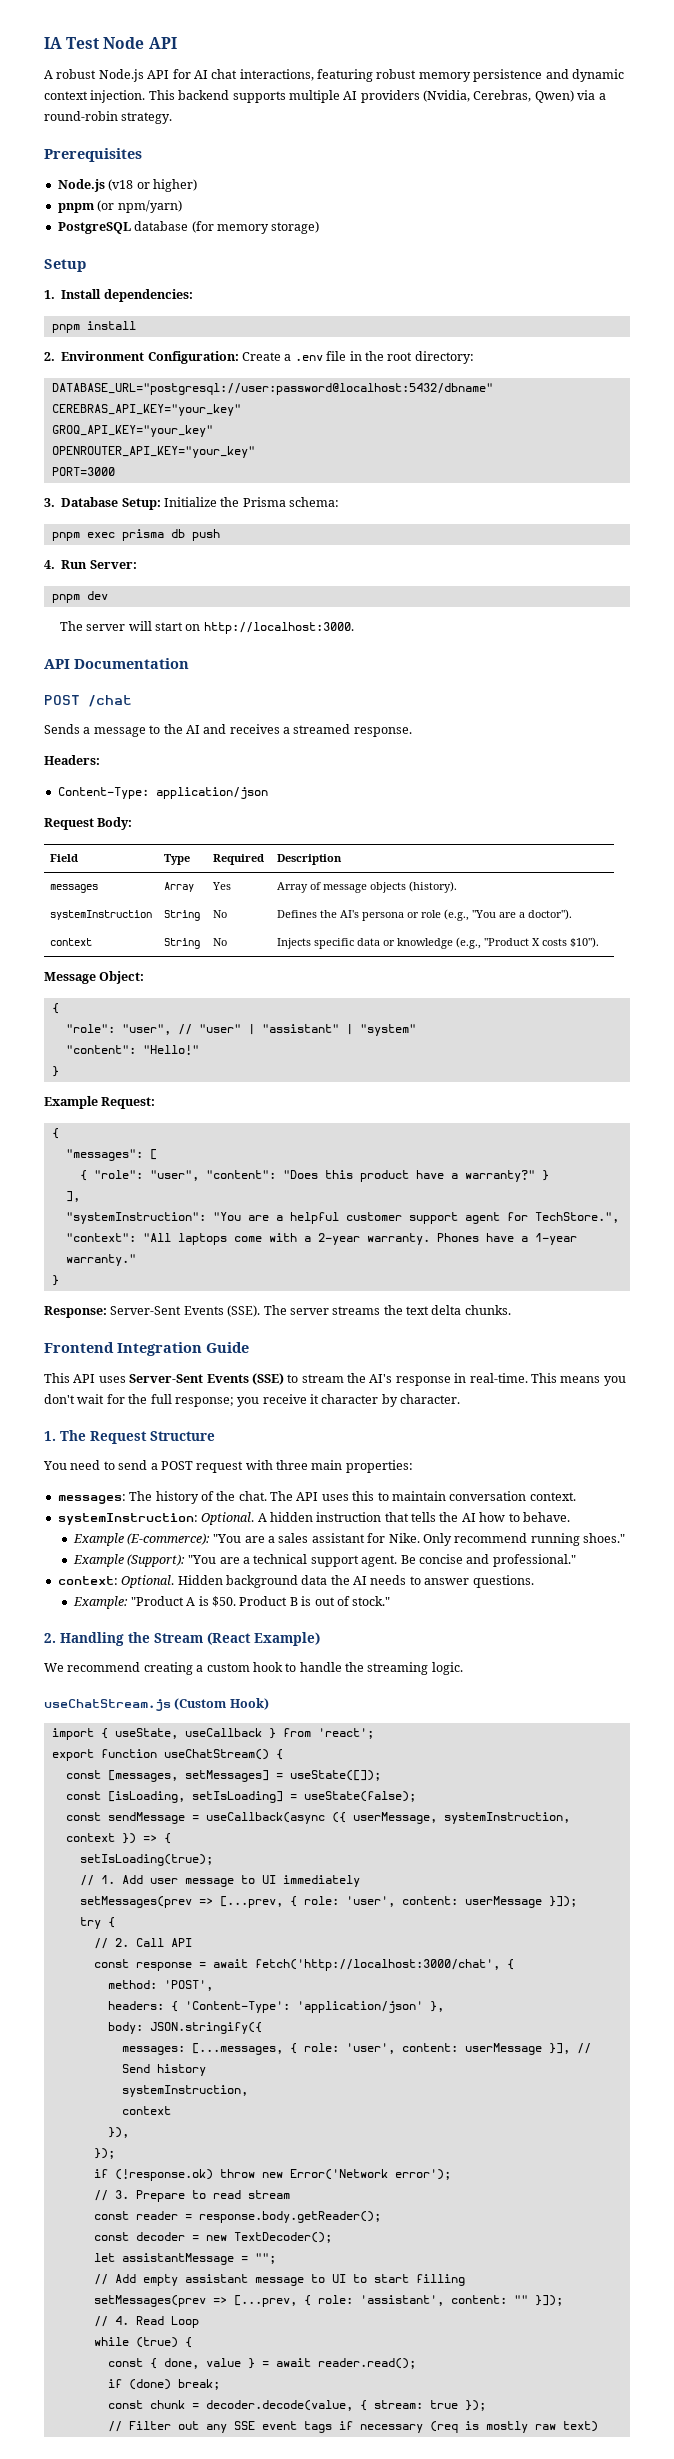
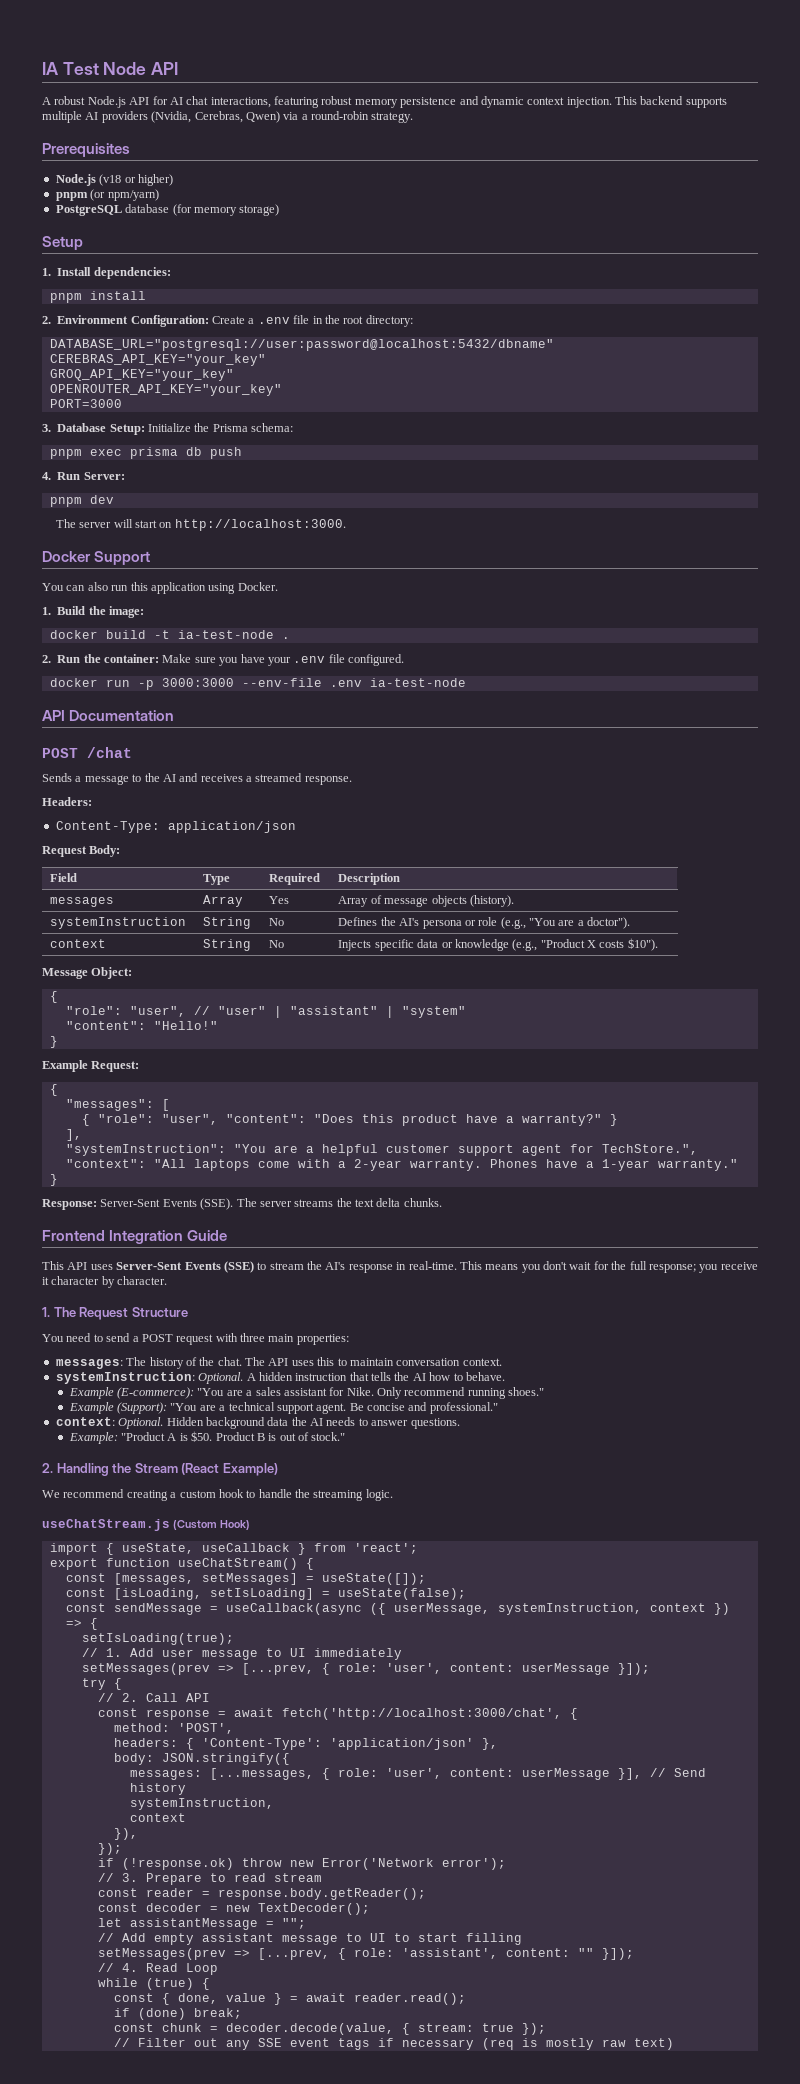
(354, 628) none -> [42,551,151,565] [42,582,278,594] [42,606,144,618] [49,630,290,639] [42,654,404,666] [49,678,466,690] // Docker Support // You can also run this application using Docker. // 1. Build the image: // docker build -t ia-test-node . // 2. Run the container: Make sure you have your .env file configured. // docker run -p 3000:3000 --env-file .env ia-test-node

